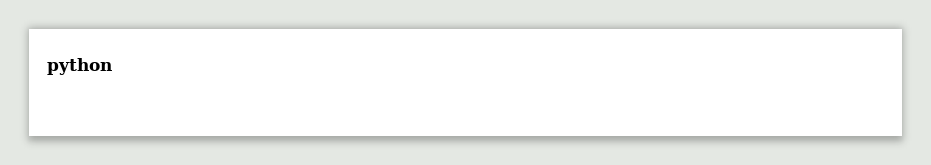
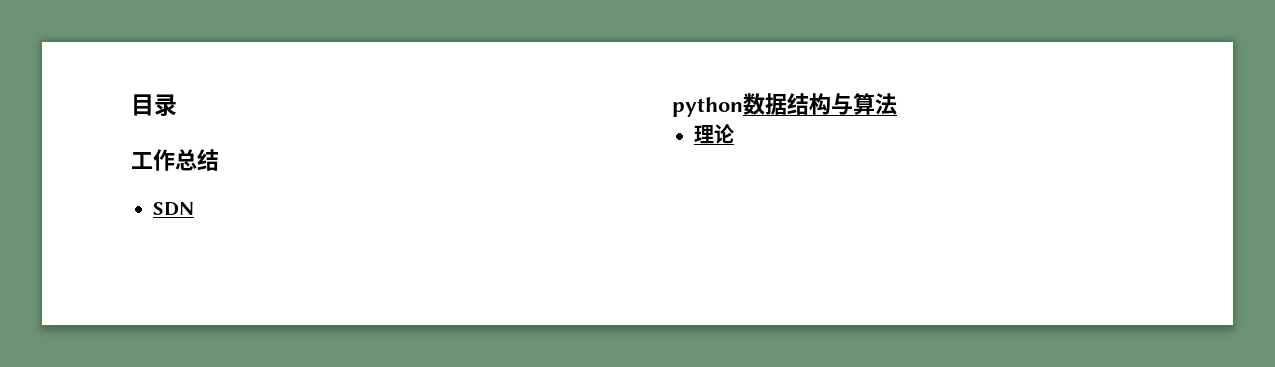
[47,58,112,75] python -> [131,94,177,117] [131,149,219,171] [153,202,194,216] [672,93,897,117] [694,124,734,144] 目录 // 工作总结 // SDN // python数据结构与算法 // 理论

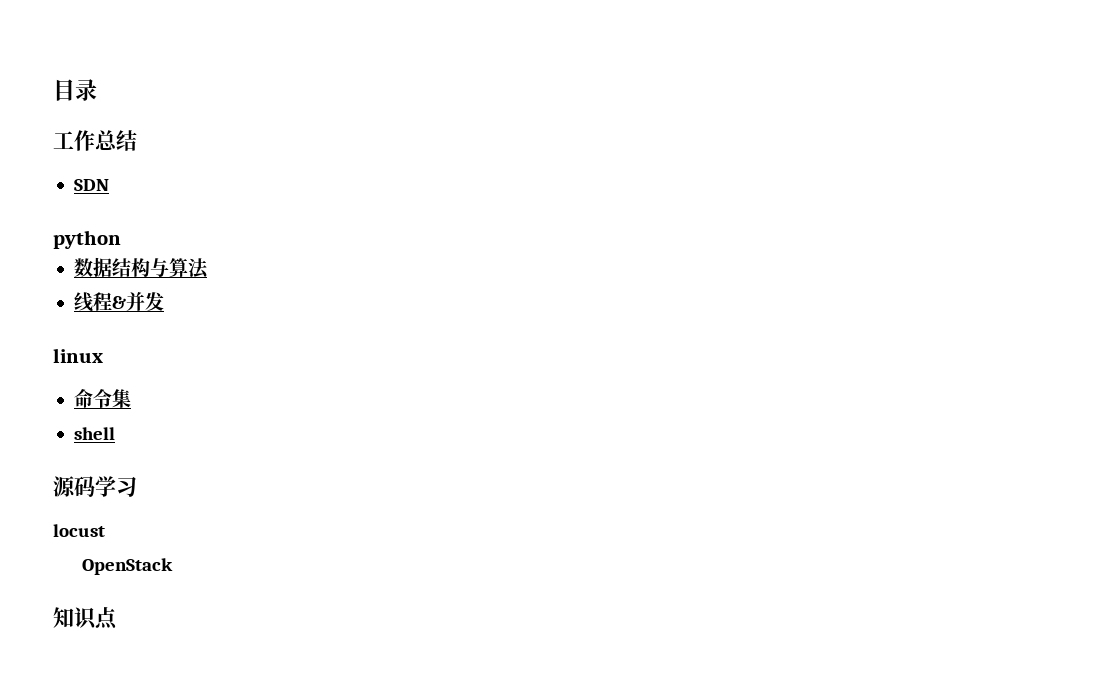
(743, 107) none -> (121, 239) //
[694,124,734,144] 理论 -> [73,291,164,312] [53,348,103,363] [73,389,131,408] [73,427,115,440] [53,476,137,497] [53,524,105,537] [81,558,173,575] [53,607,118,630] 线程&并发 // linux // 命令集 // shell // 源码学习 // locust // OpenStack // 知识点

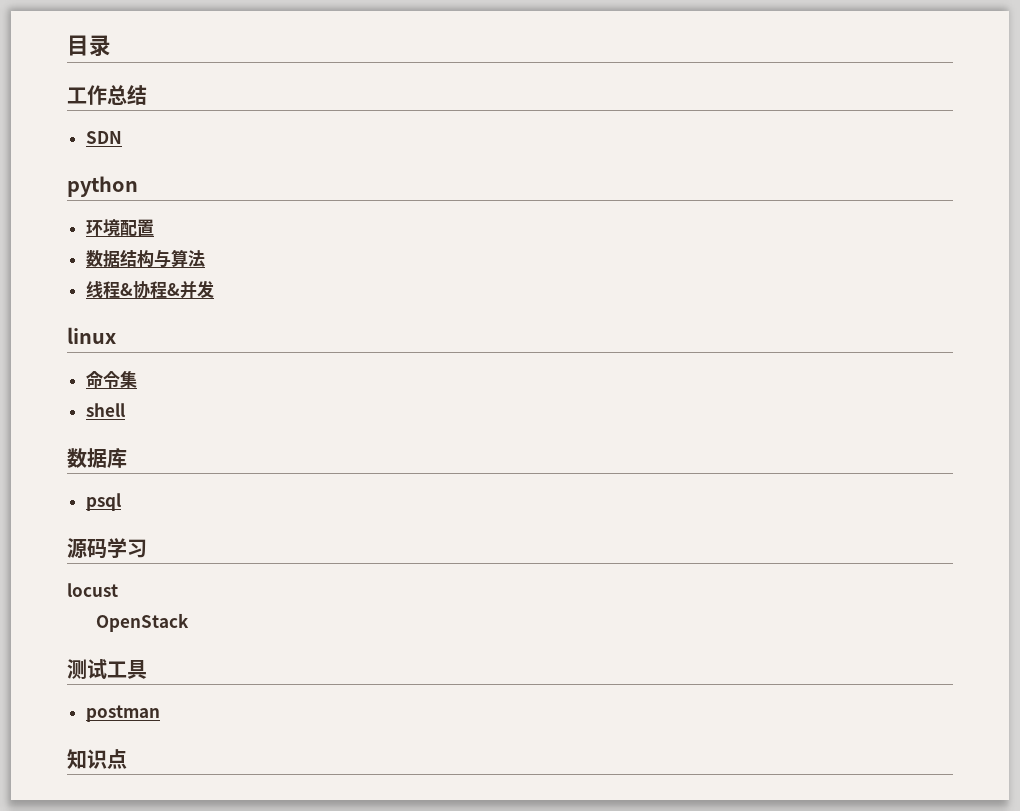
(121, 239) none -> [85,219,154,237] // 环境配置
(126, 302) none -> [132,281,180,299] 协程&
(115, 433) none -> [67,448,127,468] [85,493,121,511] // 数据库 // psql
(173, 566) none -> [67,659,147,679] [85,705,160,722] // 测试工具 // postman

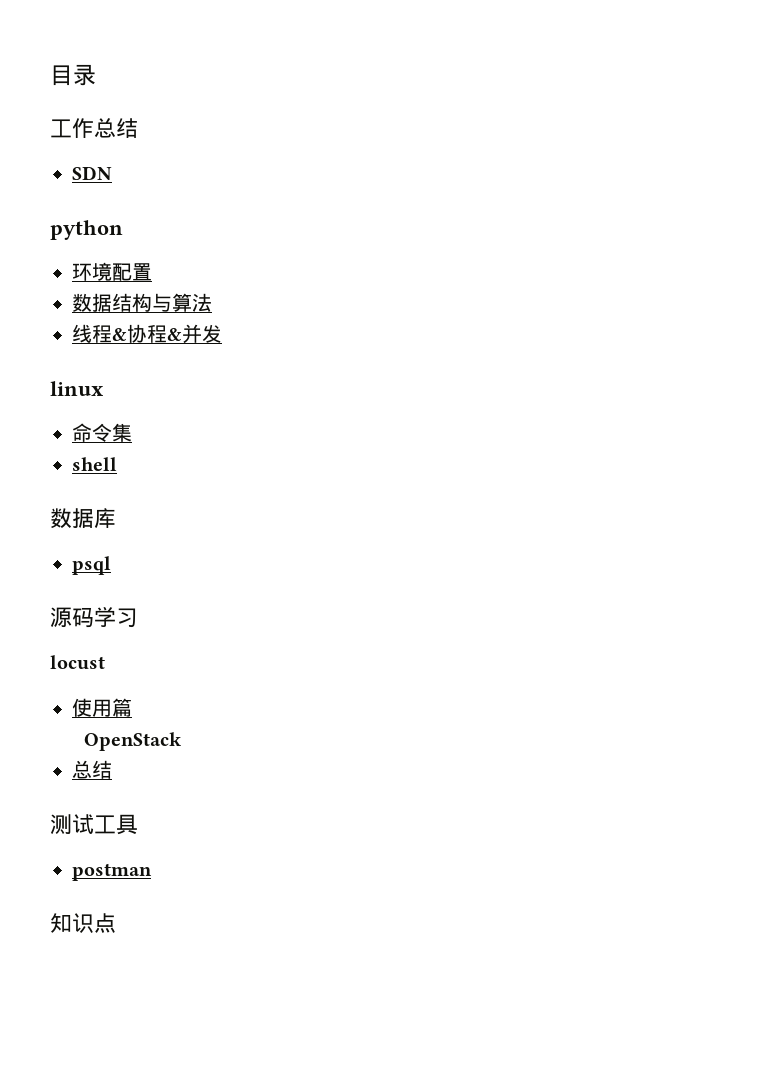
(118, 590) none -> [72,698,132,717] // 使用篇
(189, 622) none -> [72,760,112,779] // 总结

